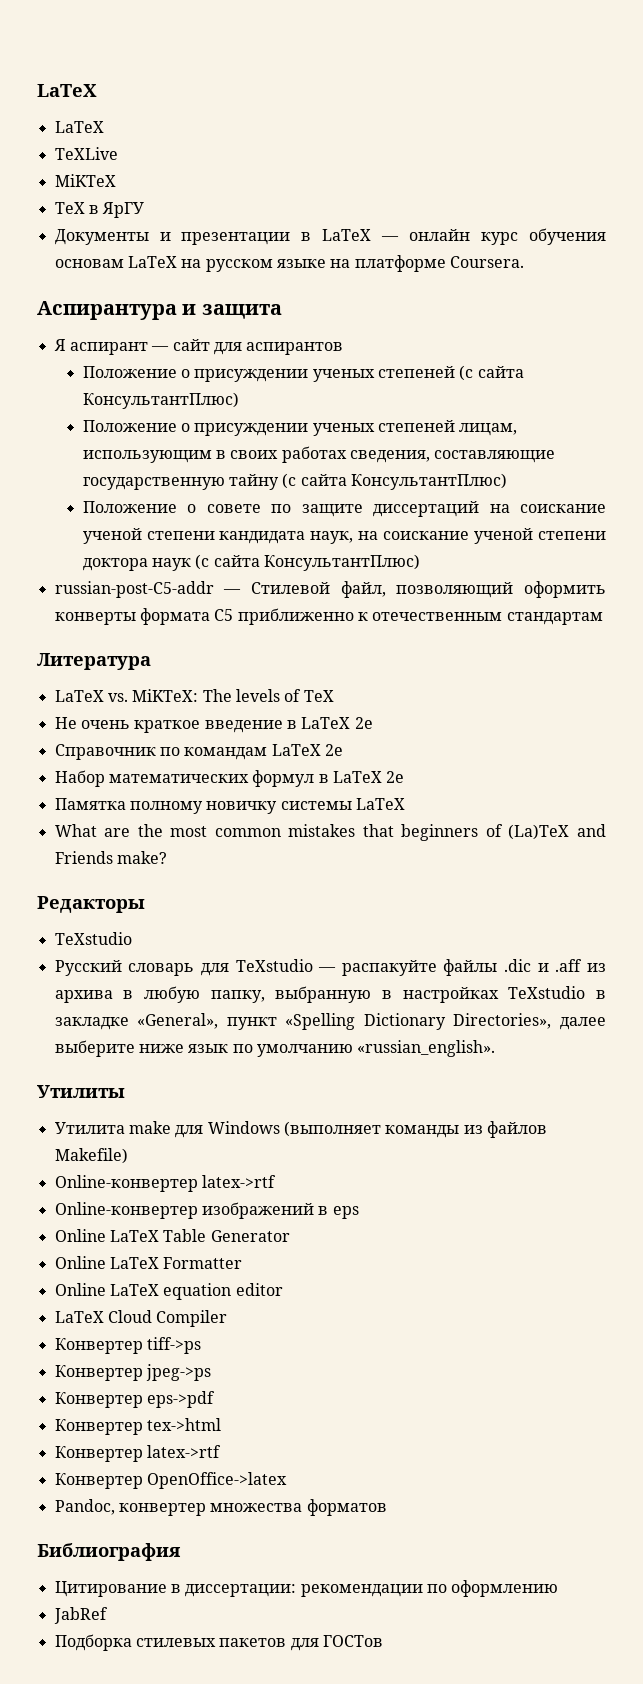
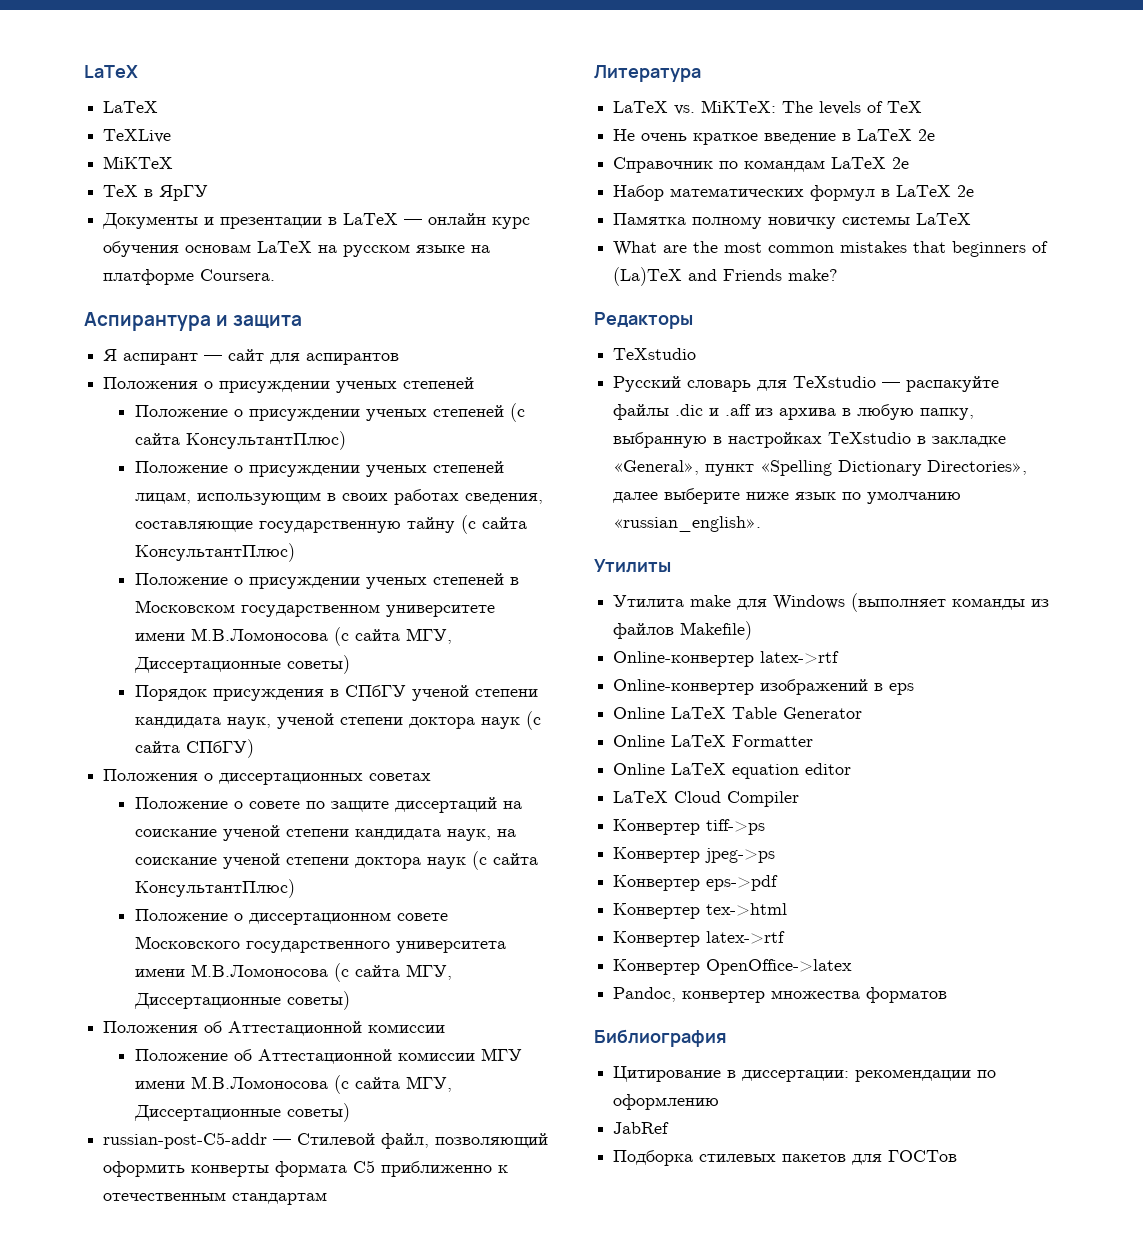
(344, 348) none -> [103,377,475,393] // Положения о присуждении ученых степеней
(507, 481) none -> [134,573,519,589] [134,600,495,617] [134,627,452,646] [133,655,350,674] [134,685,538,701] [134,711,541,730] [134,739,254,758] [103,769,432,785] // Положение о присуждении ученых степеней в Московском государственном университете имени М.В.Ломоносова (с сайта МГУ, Диссертационные советы) // Порядок присуждения в СПбГУ ученой степени кандидата наук, ученой степени доктора наук (с сайта СПбГУ) // Положения о диссертационных советах
(420, 562) none -> [134,909,448,925] [134,936,506,953] [134,963,452,982] [133,991,350,1010] [103,1021,446,1036] [134,1048,522,1064] [134,1075,452,1094] [133,1103,350,1122] // Положение о диссертационном совете Московского государственного университета имени М.В.Ломоносова (с сайта МГУ, Диссертационные советы) // Положения об Аттестационной комиссии // Положение об Аттестационной комиссии МГУ имени М.В.Ломоносова (с сайта МГУ, Диссертационные советы)

